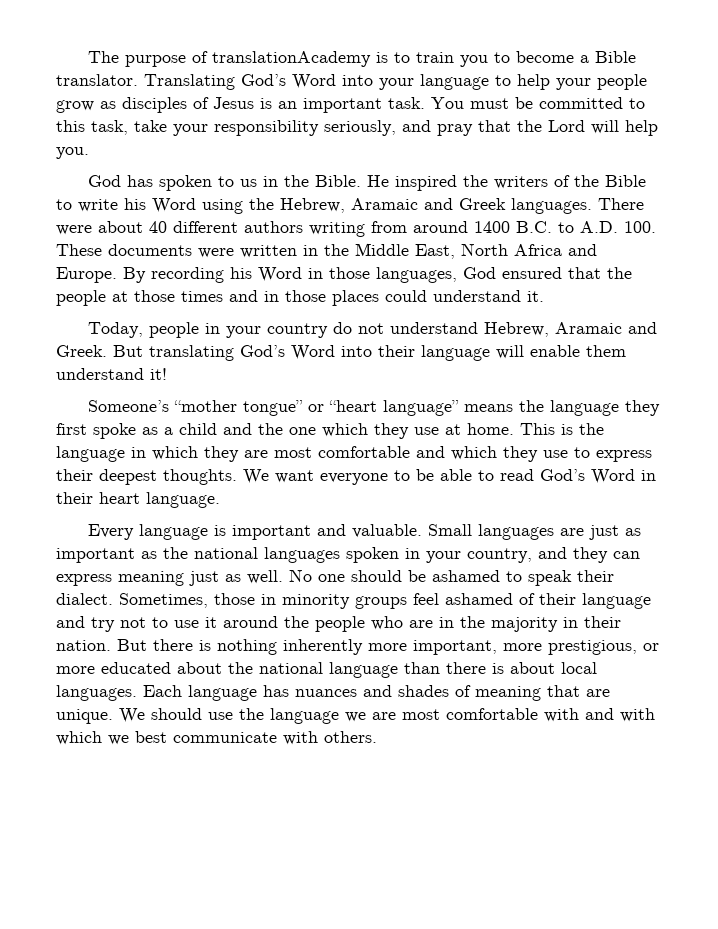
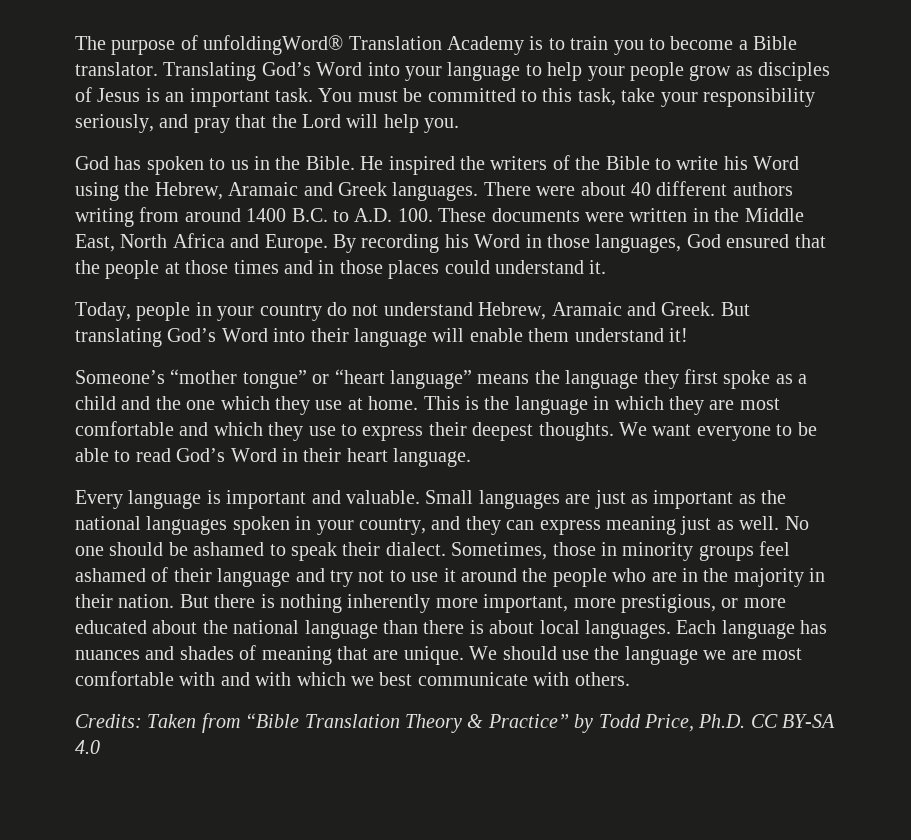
[211,51,371,67] translationAcademy -> [203,35,524,55] unfoldingWord® Translation Academy
(377, 737) none -> [75,713,836,733] [75,740,100,754] // Credits: Taken from “Bible Translation Theory & Practice” by Todd Price, Ph.D. CC BY-SA 4.0

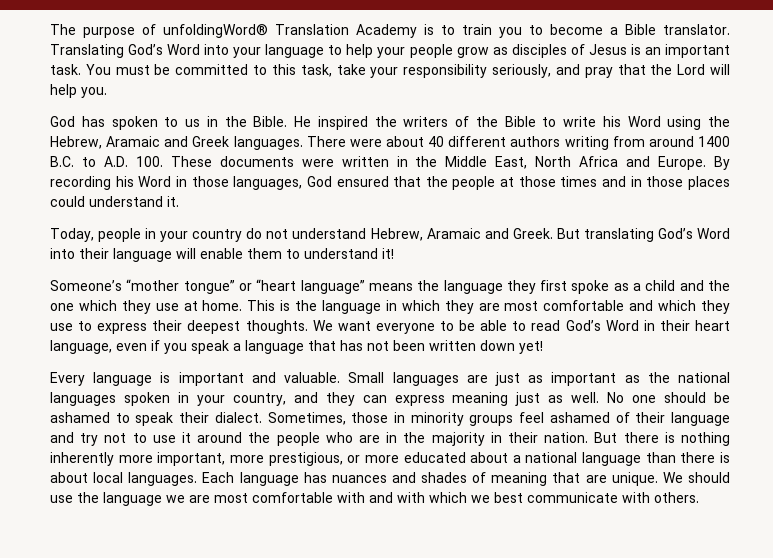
(570, 335) none -> [286,249,300,259] to
[393,448,472,467] language. -> [50,340,543,354] language, even if you speak a language that has not been written down yet!
[202,620,228,634] the -> [512,455,521,463] a
[75,713,836,733] [75,740,100,754] // Credits: Taken from “Bible Translation Theory & Practice” by Todd Price, Ph.D. CC BY-SA 4.0 -> (699, 497) none

